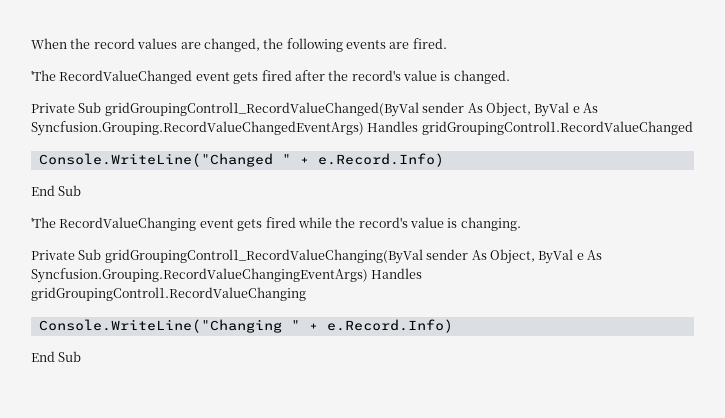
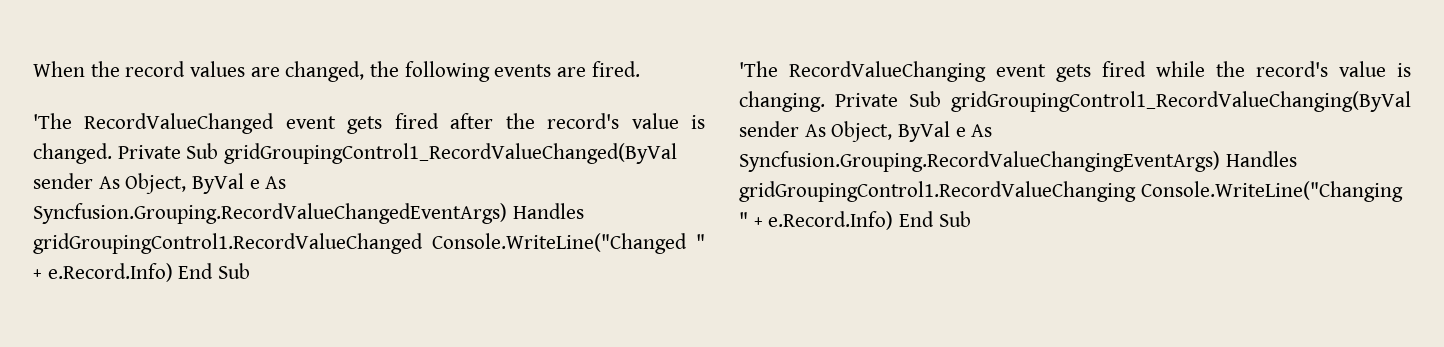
(510, 77) // -> (112, 153) none
(693, 128) // -> (423, 243) none
(444, 160) // -> (173, 272) none
(521, 224) // -> (825, 101) none
(306, 294) // -> (1136, 191) none
(453, 326) // -> (894, 220) none

